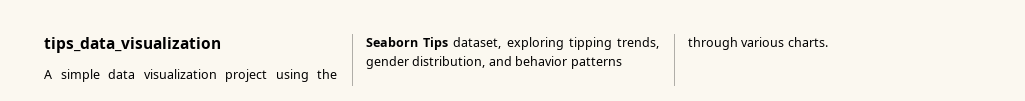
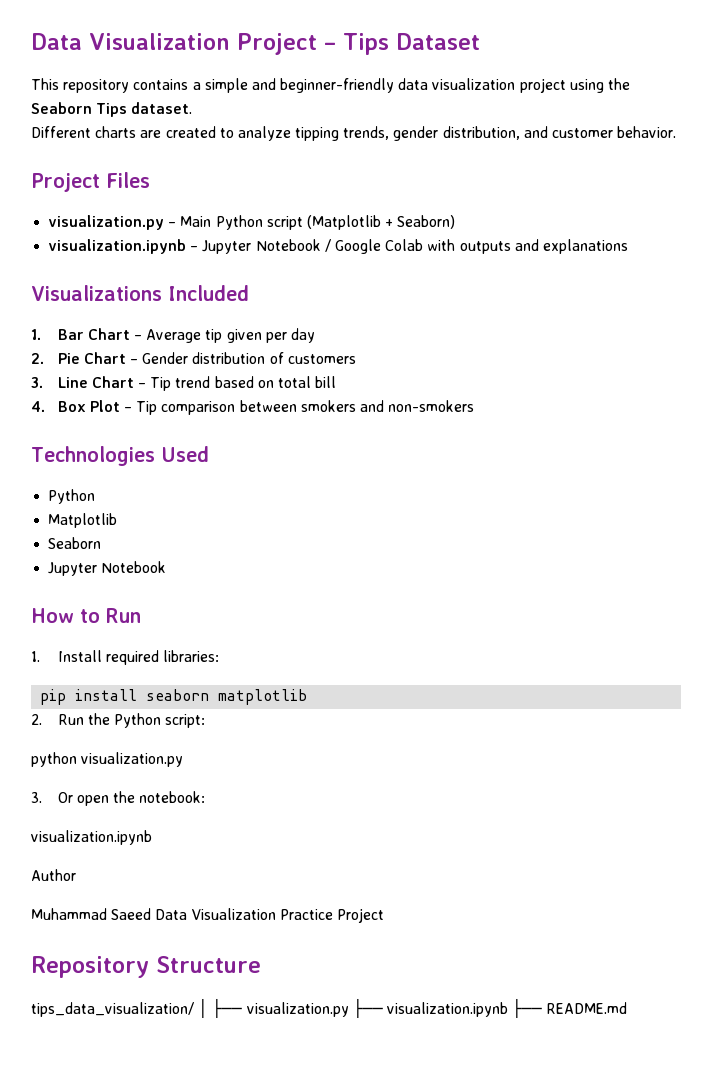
[44,37,221,53] [44,69,100,82] tips_data_visualization // A simple -> [31,33,480,55] [31,78,395,93] Data Visualization Project – Tips Dataset // This repository contains a simple and beginner-friendly
[453,37,564,50] dataset, exploring -> [131,102,193,114] [31,126,291,141] dataset. // Different charts are created to analyze
[515,56,622,69] [688,37,828,50] behavior patterns through various charts. -> [552,126,677,138] [31,172,150,192] [48,215,456,230] [48,239,628,254] [31,285,249,301] [31,328,315,343] [31,352,356,364] [31,376,337,391] [31,400,475,415] [31,446,209,466] [48,489,96,504] [48,513,118,528] [48,537,102,549] [48,561,167,576] [31,608,141,623] [31,650,220,665] [40,689,308,705] [31,713,206,728] [31,752,184,767] [31,791,206,806] [31,830,152,845] [31,869,76,881] [31,908,384,923] [31,956,261,978] [31,998,628,1018] customer behavior. // Project Files // visualization.py – Main Python script (Matplotlib + Seaborn) // visualization.ipynb – Jupyter Notebook / Google Colab with outputs and explanations // Visualizations Included // 1. Bar Chart – Average tip given per day // 2. Pie Chart – Gender distribution of customers // 3. Line Chart – Tip trend based on total bill // 4. Box Plot – Tip comparison between smokers and non-smokers // Technologies Used // Python // Matplotlib // Seaborn // Jupyter Notebook // How to Run // 1. Install required libraries: // pip install seaborn matplotlib // 2. Run the Python script: // python visualization.py // 3. Or open the notebook: // visualization.ipynb // Author // Muhammad Saeed Data Visualization Practice Project // Repository Structure // tips_data_visualization/ │ ├── visualization.py ├── visualization.ipynb ├── README.md

